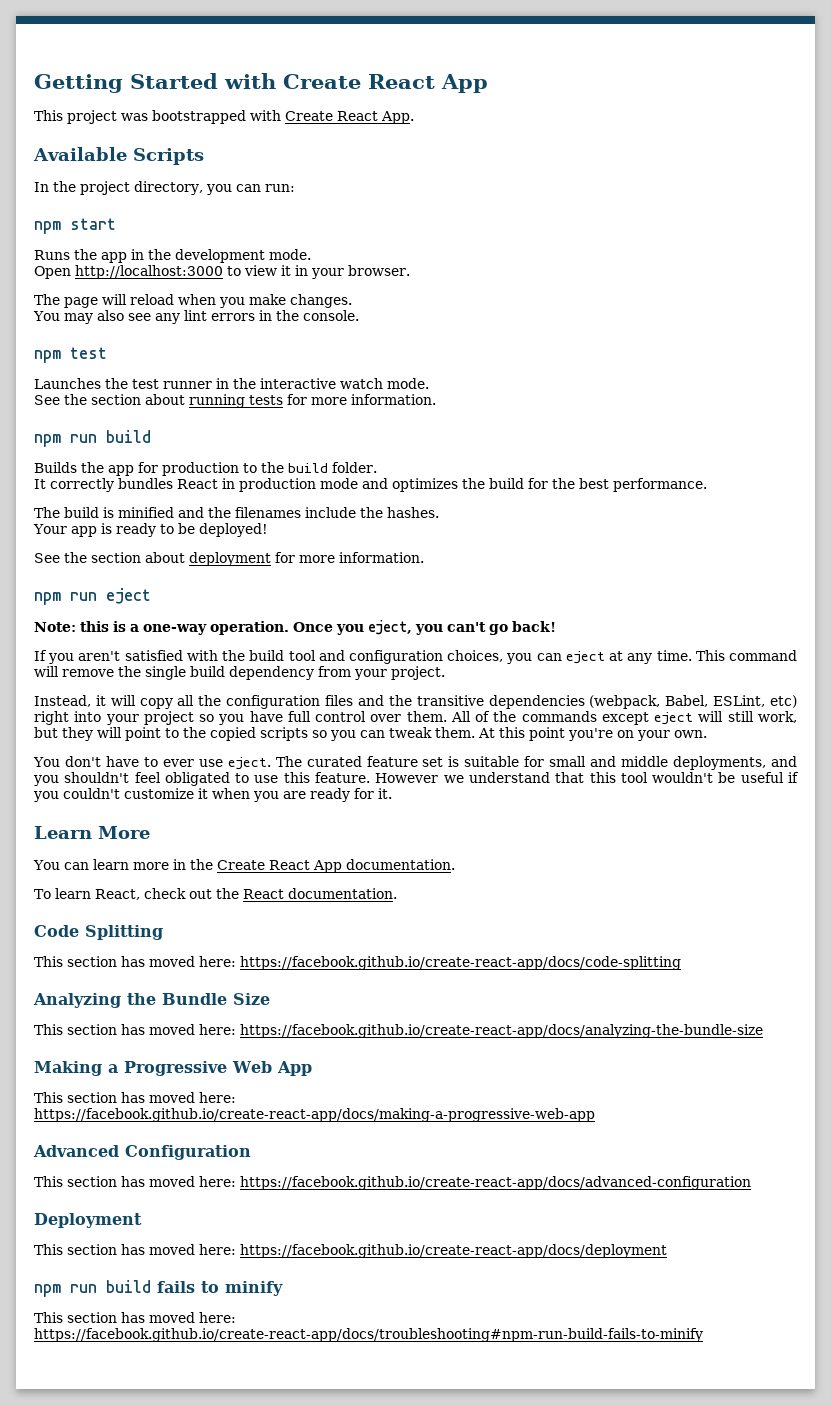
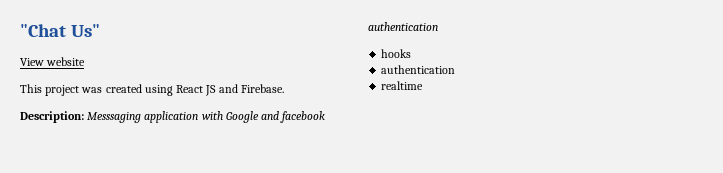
[34,73,488,93] [34,110,414,124] [33,147,204,165] [34,181,295,195] [34,218,116,234] [34,249,311,263] [34,265,410,279] [34,294,352,308] [33,310,359,324] [34,347,107,363] [34,378,429,389] [34,394,436,408] [34,430,151,447] [34,462,377,476] [34,478,707,492] [34,507,439,518] [33,523,268,537] [34,552,424,566] [34,588,151,605] [34,620,556,635] [34,650,797,664] [34,666,445,680] [34,695,798,709] [34,711,797,725] [34,727,707,741] [33,756,797,770] [33,772,799,786] [33,788,392,802] [34,826,150,839] [33,859,455,873] [34,888,397,900] [34,925,163,940] [34,956,681,970] [33,993,270,1008] [34,1024,763,1038] [34,1061,312,1076] [34,1092,236,1103] [34,1108,595,1122] [33,1145,251,1160] [34,1176,751,1190] [34,1213,142,1228] [34,1244,667,1258] [34,1280,283,1297] [34,1312,236,1323] [34,1328,703,1342] Getting Started with Create React App // This project was bootstrapped with Create React App. // Available Scripts // In the project directory, you can run: // npm start // Runs the app in the development mode. // Open http://localhost:3000 to view it in your browser. // The page will reload when you make changes. // You may also see any lint errors in the console. // npm test // Launches the test runner in the interactive watch mode. // See the section about running tests for more information. // npm run build // Builds the app for production to the build folder. // It correctly bundles React in production mode and optimizes the build for the best performance. // The build is minified and the filenames include the hashes. // Your app is ready to be deployed! // See the section about deployment for more information. // npm run eject // Note: this is a one-way operation. Once you eject, you can't go back! // If you aren't satisfied with the build tool and configuration choices, you can eject at any time. This command will remove the single build dependency from your project. // Instead, it will copy all the configuration files and the transitive dependencies (webpack, Babel, ESLint, etc) right into your project so you have full control over them. All of the commands except eject will still work, but they will point to the copied scripts so you can tweak them. At this point you're on your own. // You don't have to ever use eject. The curated feature set is suitable for small and middle deployments, and you shouldn't feel obligated to use this feature. However we understand that this tool wouldn't be useful if you couldn't customize it when you are ready for it. // Learn More // You can learn more in the Create React App documentation. // To learn React, check out the React documentation. // Code Splitting // This section has moved here: https://facebook.github.io/create-react-app/docs/code-splitting // Analyzing the Bundle Size // This section has moved here: https://facebook.github.io/create-react-app/docs/analyzing-the-bundle-size // Making a Progressive Web App // This section has moved here: https://facebook.github.io/create-react-app/docs/making-a-progressive-web-app // Advanced Configuration // This section has moved here: https://facebook.github.io/create-react-app/docs/advanced-configuration // Deployment // This section has moved here: https://facebook.github.io/create-react-app/docs/deployment // npm run build fails to minify // This section has moved here: https://facebook.github.io/create-react-app/docs/troubleshooting#npm-run-build-fails-to-minify -> [20,24,100,37] [20,57,86,66] [20,84,284,96] [20,111,326,123] [368,22,438,31] [381,49,412,58] [381,65,456,74] [381,81,424,90] "Chat Us" // View website // This project was created using React JS and Firebase. // Description: Messsaging application with Google and facebook authentication // hooks // authentication // realtime

